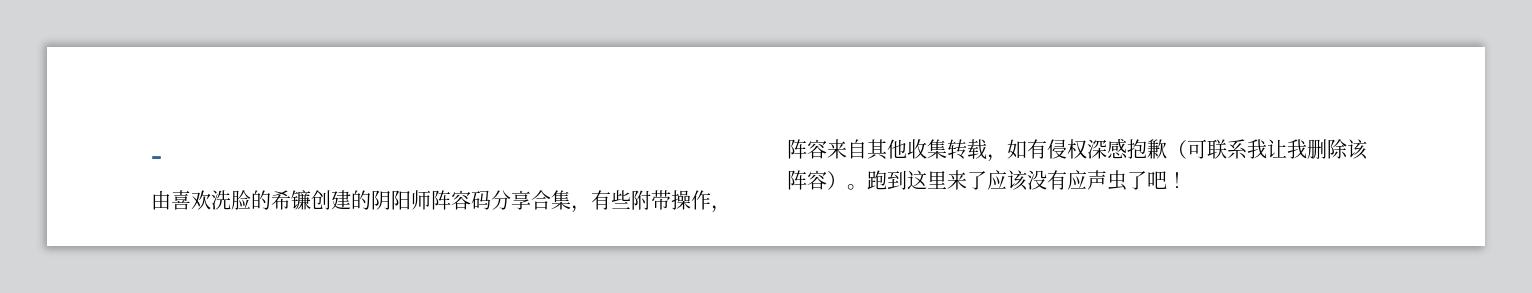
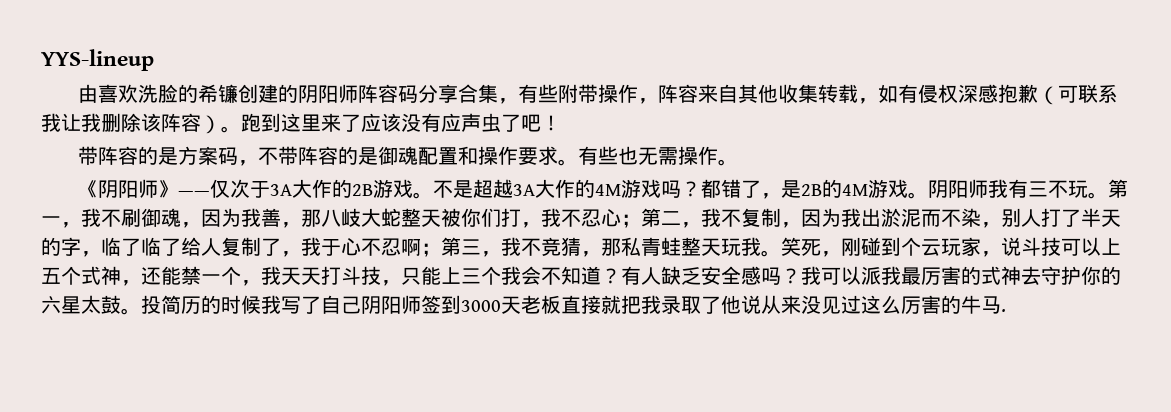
[151,156,162,166] - -> [41,49,154,71] YYS-lineup
(1187, 180) none -> [78,146,739,166] [78,179,1129,199] [41,208,1121,228] [41,237,1121,257] [41,266,1121,286] [41,295,1006,315] // 带阵容的是方案码，不带阵容的是御魂配置和操作要求。有些也无需操作。 // 《阴阳师》——仅次于3A大作的2B游戏。不是超越3A大作的4M游戏吗？都错了，是2B的4M游戏。阴阳师我有三不玩。第一，我不刷御魂，因为我善，那八岐大蛇整天被你们打，我不忍心；第二，我不复制，因为我出淤泥而不染，别人打了半天的字，临了临了给人复制了，我于心不忍啊；第三，我不竞猜，那私青蛙整天玩我。笑死，刚碰到个云玩家，说斗技可以上五个式神，还能禁一个，我天天打斗技，只能上三个我会不知道？有人缺乏安全感吗？我可以派我最厉害的式神去守护你的六星太鼓。投简历的时候我写了自己阴阳师签到3000天老板直接就把我录取了他说从来没见过这么厉害的牛马.

